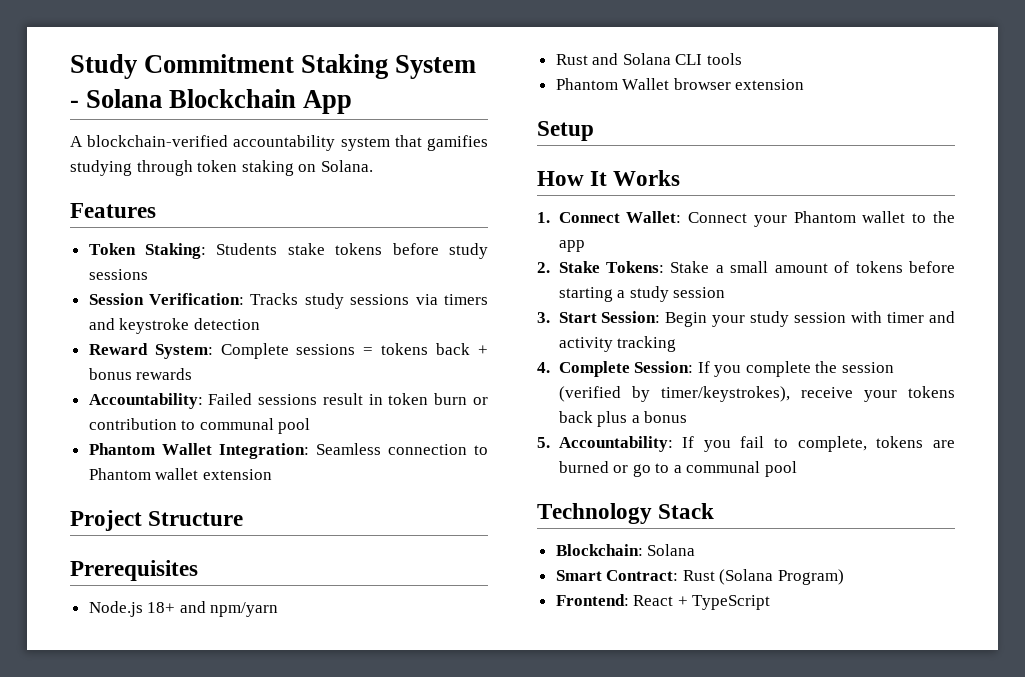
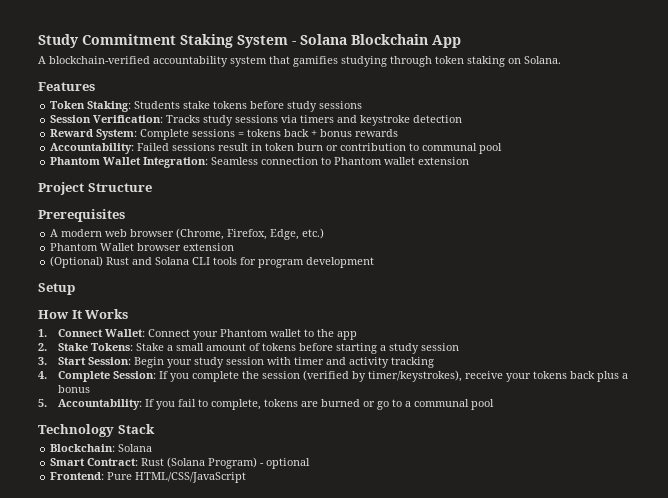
[88,601,279,617] Node.js 18+ and npm/yarn // -> [50,228,325,240] [50,243,235,251] [50,256,104,268] A modern web browser (Chrome, Firefox, Edge, etc.) // Phantom Wallet browser extension // (Optional)
[555,78,805,90] // Phantom Wallet browser extension -> [240,257,375,268] for program development
(845, 577) none -> [260,458,311,469] - optional
[633,595,771,610] React + TypeScript -> [107,472,247,483] Pure HTML/CSS/JavaScript

